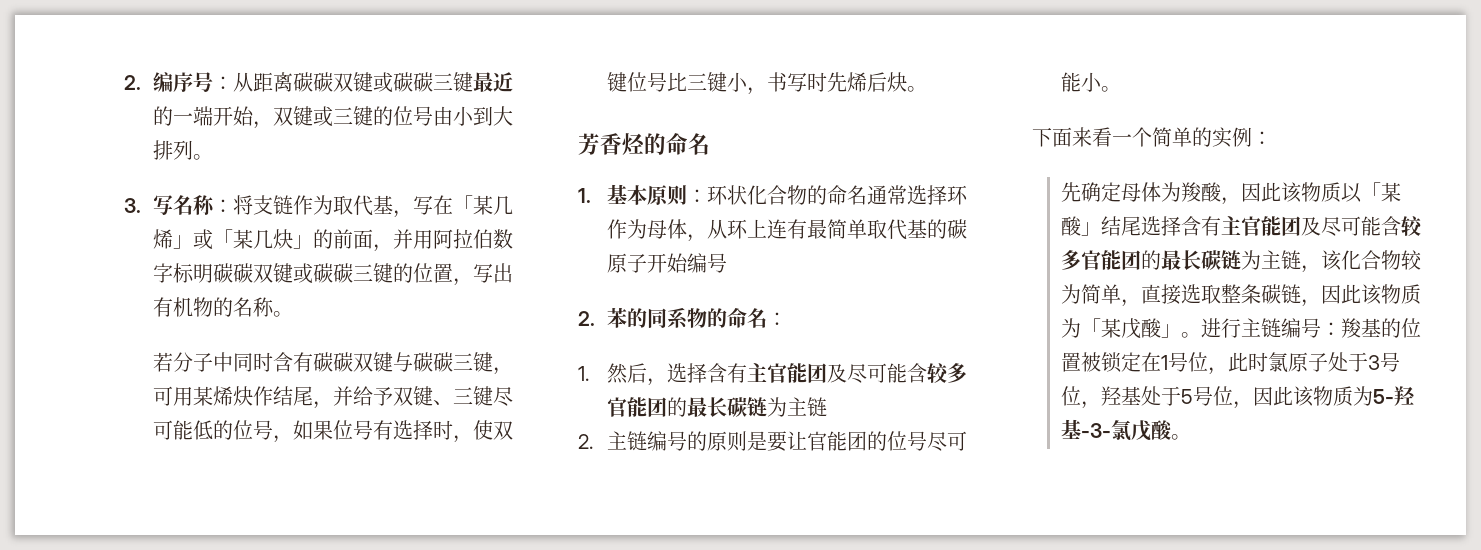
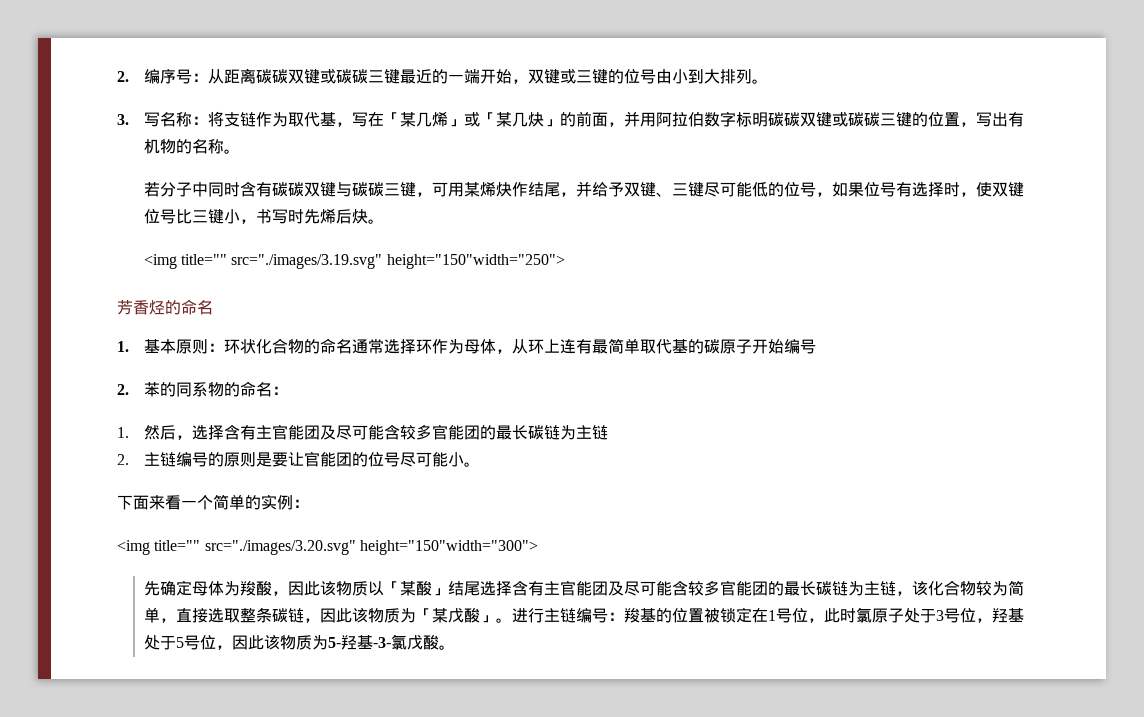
(927, 89) none -> [143,254,565,269] // <img title="" src="./images/3.19.svg" height="150"width="250">
(1272, 138) none -> [117,540,538,555] // <img title="" src="./images/3.20.svg" height="150"width="300">

